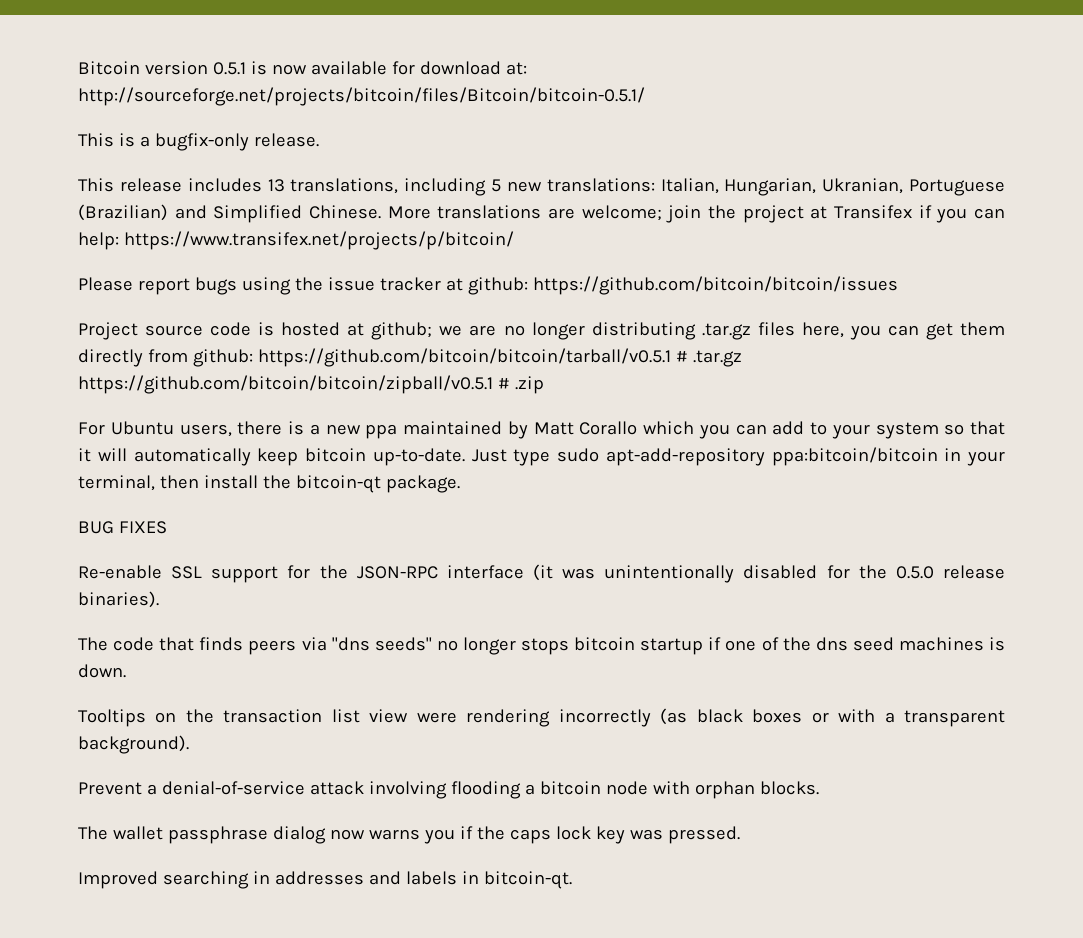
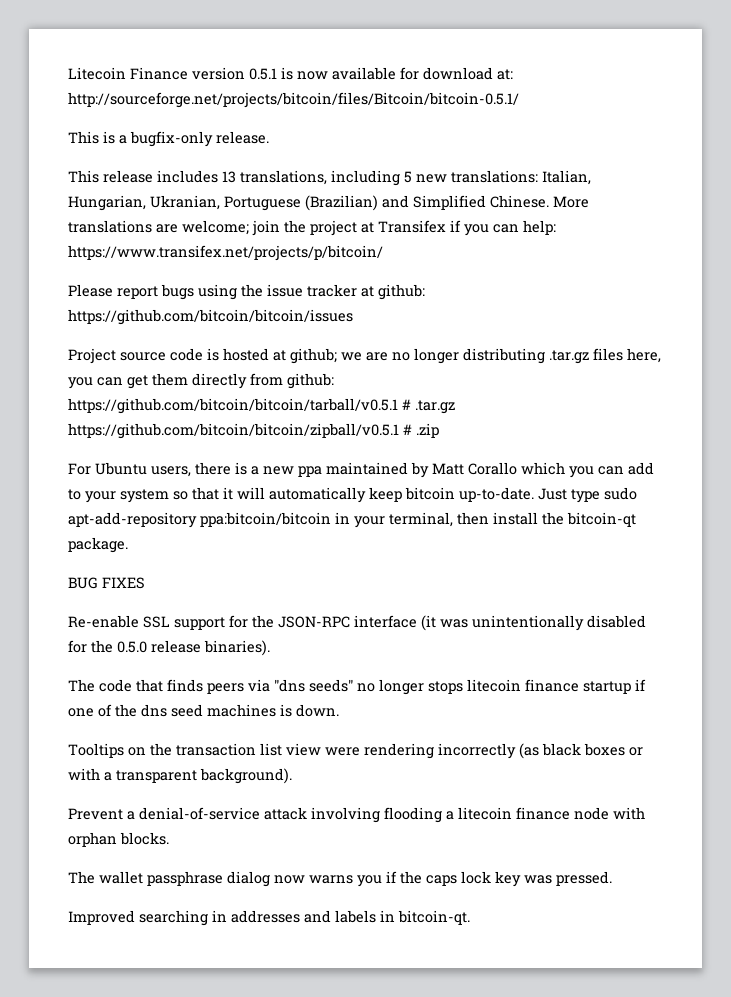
[78,61,140,75] Bitcoin -> [68,67,188,80] Litecoin Finance
[574,637,636,651] bitcoin -> [467,679,579,692] litecoin finance
[539,781,601,795] bitcoin -> [458,807,570,820] litecoin finance

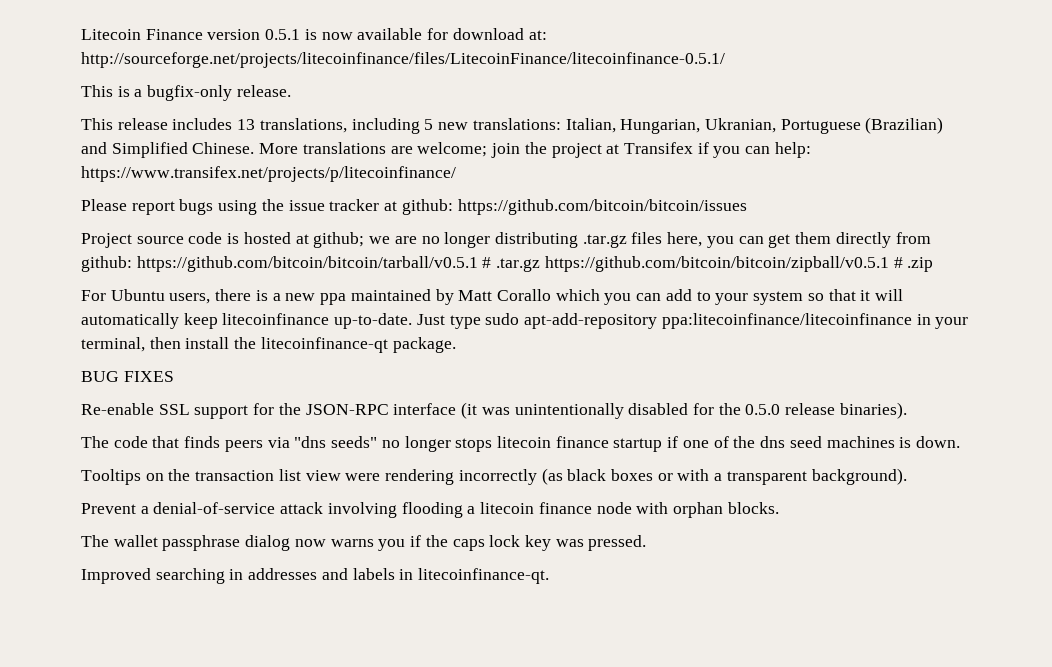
[68,92,519,108] http://sourceforge.net/projects/bitcoin/files/Bitcoin/bitcoin-0.5.1/ -> [81,52,725,68] http://sourceforge.net/projects/litecoinfinance/files/LitecoinFinance/litecoinfinance-0.5.1/
[68,245,383,261] https://www.transifex.net/projects/p/bitcoin/ -> [81,166,456,182] https://www.transifex.net/projects/p/litecoinfinance/
[405,487,455,500] bitcoin -> [222,313,330,325] litecoinfinance
[200,512,331,527] ppa:bitcoin/bitcoin -> [661,313,912,329] ppa:litecoinfinance/litecoinfinance
[567,512,636,527] bitcoin-qt -> [260,337,388,353] litecoinfinance-qt
[398,910,470,925] bitcoin-qt. -> [418,568,550,584] litecoinfinance-qt.

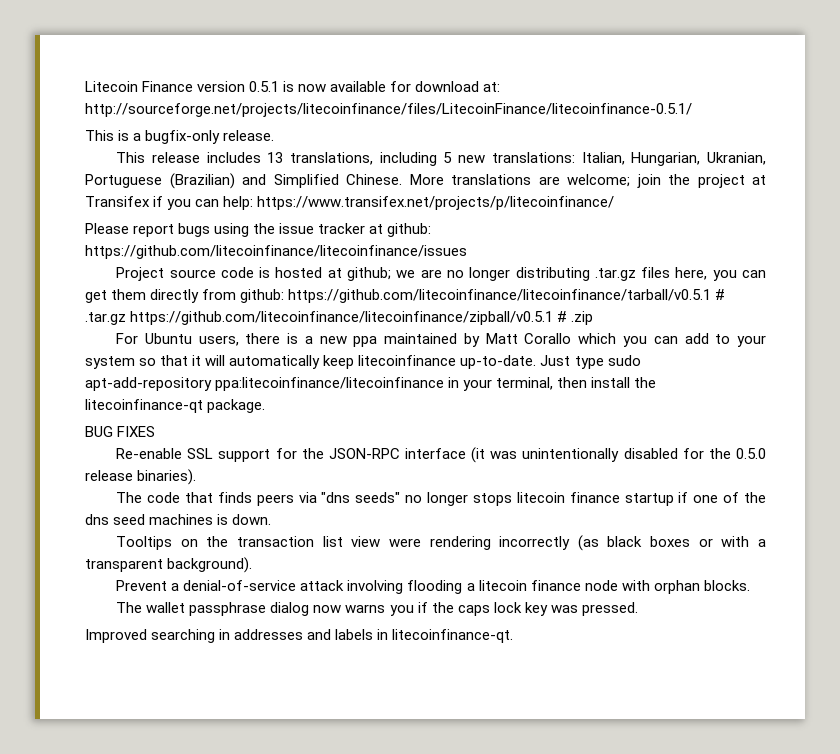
[457,199,747,215] https://github.com/bitcoin/bitcoin/issues -> [85,245,467,259] https://github.com/litecoinfinance/litecoinfinance/issues
[136,256,478,272] https://github.com/bitcoin/bitcoin/tarball/v0.5.1 -> [288,289,712,303] https://github.com/litecoinfinance/litecoinfinance/tarball/v0.5.1
[544,256,889,272] https://github.com/bitcoin/bitcoin/zipball/v0.5.1 -> [130,311,554,325] https://github.com/litecoinfinance/litecoinfinance/zipball/v0.5.1

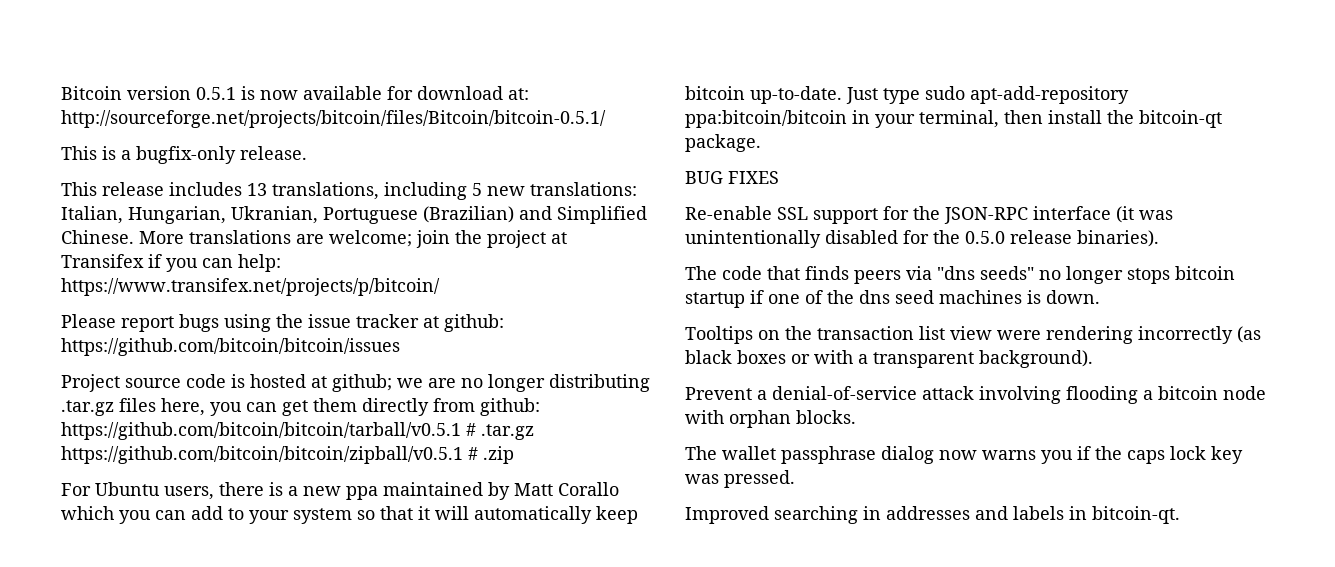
[85,81,194,92] Litecoin Finance -> [61,86,122,100] Bitcoin
[85,103,692,117] http://sourceforge.net/projects/litecoinfinance/files/LitecoinFinance/litecoinfinance-0.5.1/ -> [61,110,606,128] http://sourceforge.net/projects/bitcoin/files/Bitcoin/bitcoin-0.5.1/
[257,196,615,210] https://www.transifex.net/projects/p/litecoinfinance/ -> [61,278,440,296] https://www.transifex.net/projects/p/bitcoin/
[85,245,467,259] https://github.com/litecoinfinance/litecoinfinance/issues -> [61,338,400,356] https://github.com/bitcoin/bitcoin/issues
[288,289,712,303] https://github.com/litecoinfinance/litecoinfinance/tarball/v0.5.1 -> [61,422,461,440] https://github.com/bitcoin/bitcoin/tarball/v0.5.1
[130,311,554,325] https://github.com/litecoinfinance/litecoinfinance/zipball/v0.5.1 -> [61,446,463,464] https://github.com/bitcoin/bitcoin/zipball/v0.5.1
[358,355,457,366] litecoinfinance -> [685,86,745,100] bitcoin
[215,377,445,391] ppa:litecoinfinance/litecoinfinance -> [685,110,847,128] ppa:bitcoin/bitcoin
[85,399,203,413] litecoinfinance-qt -> [1139,110,1222,128] bitcoin-qt
[516,492,620,503] litecoin finance -> [1175,266,1235,280] bitcoin
[478,580,581,591] litecoin finance -> [1158,386,1218,400] bitcoin
[392,629,514,643] litecoinfinance-qt. -> [1092,506,1180,524] bitcoin-qt.

